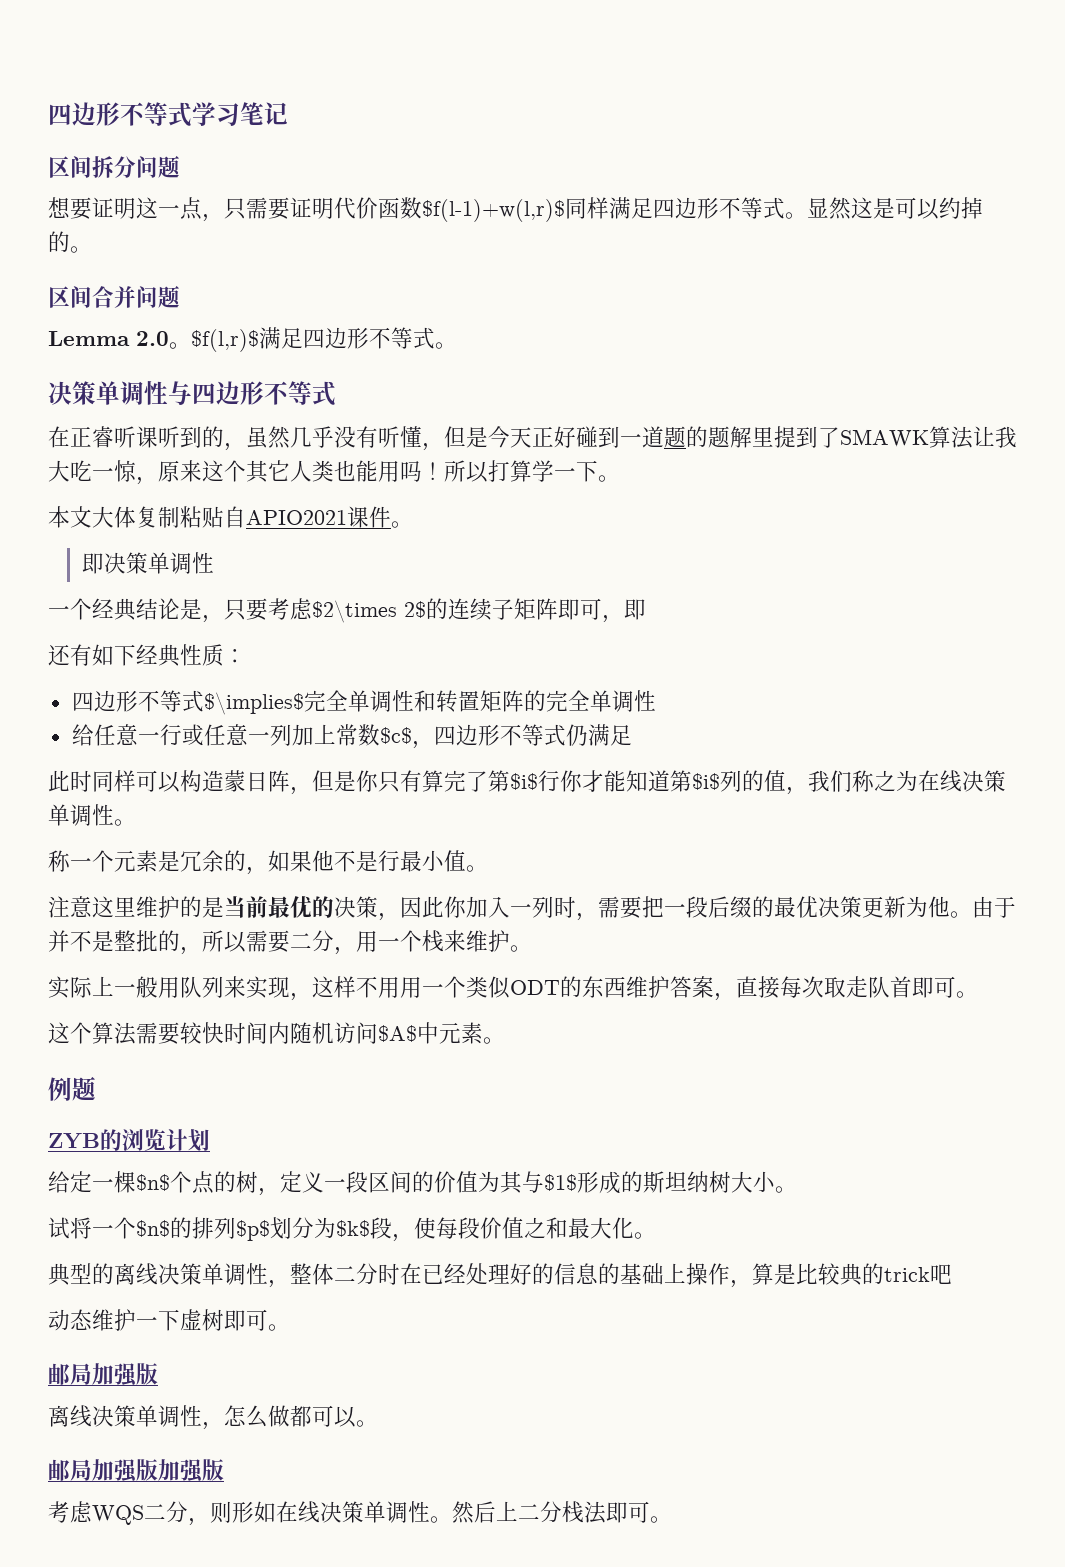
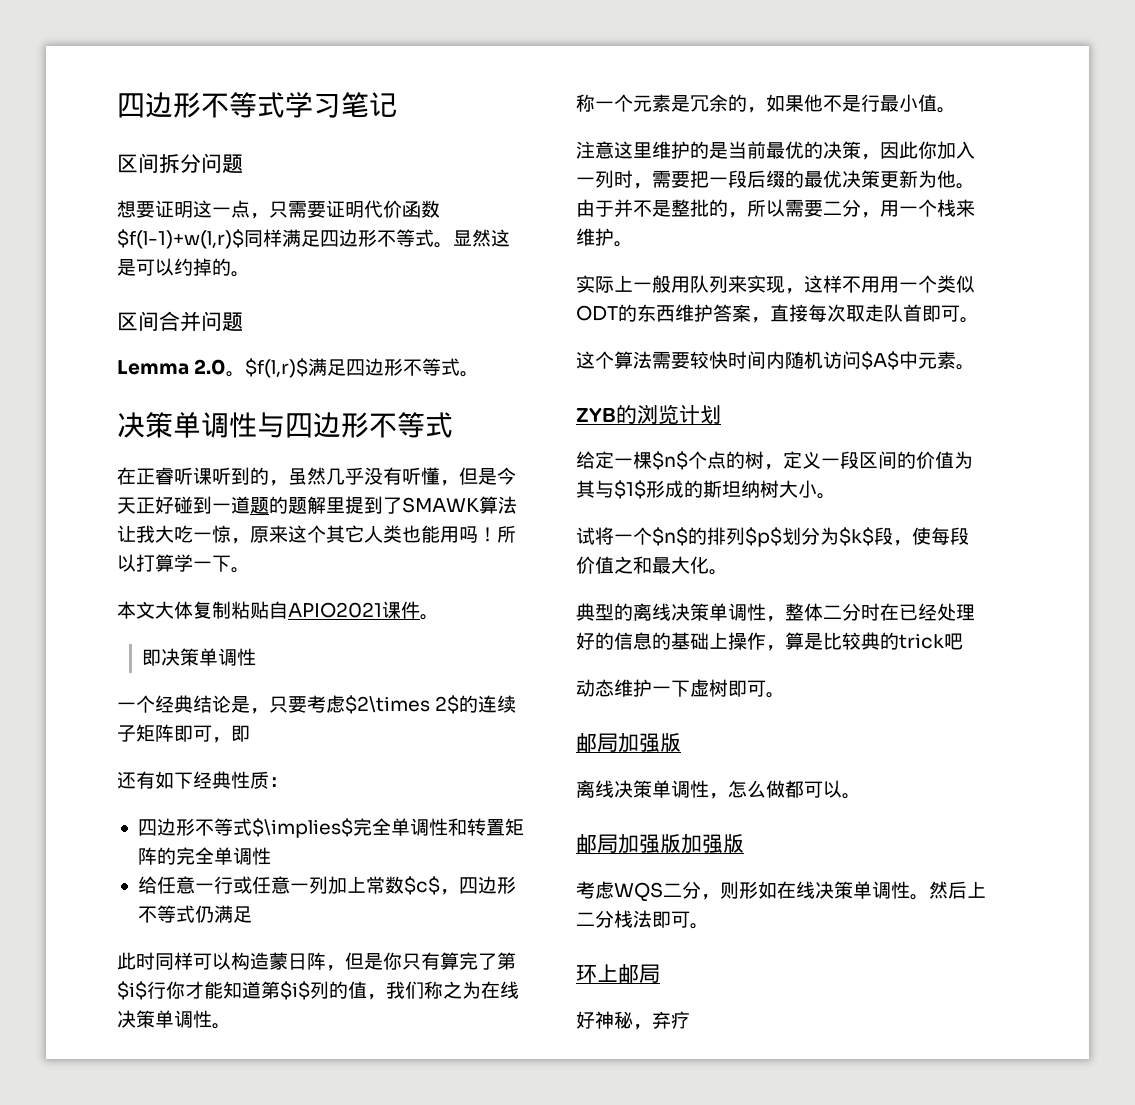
[48,1076,96,1101] // 例题 -> (975, 367) none
(672, 1519) none -> [576,964,660,983] [576,1011,690,1030] // 环上邮局 // 好神秘，弃疗

